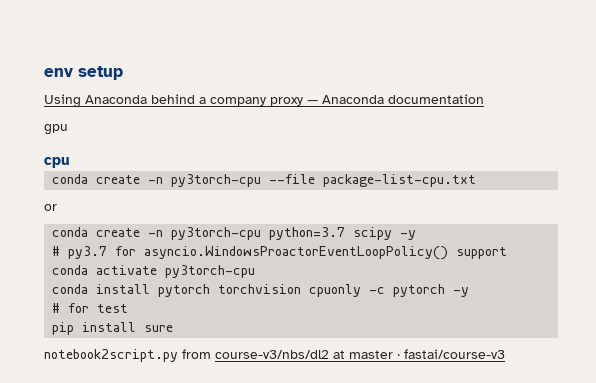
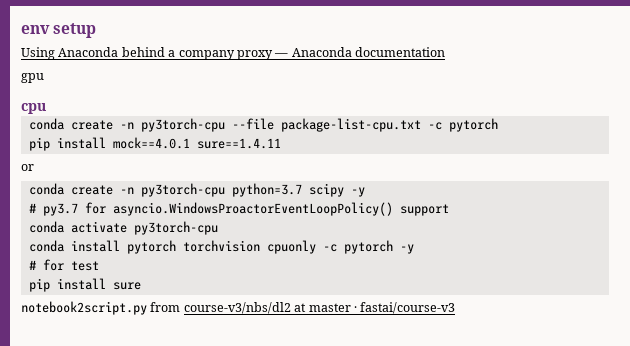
(477, 180) none -> [427,118,498,132] [28,137,281,151] -c pytorch // pip install mock==4.0.1 sure==1.4.11

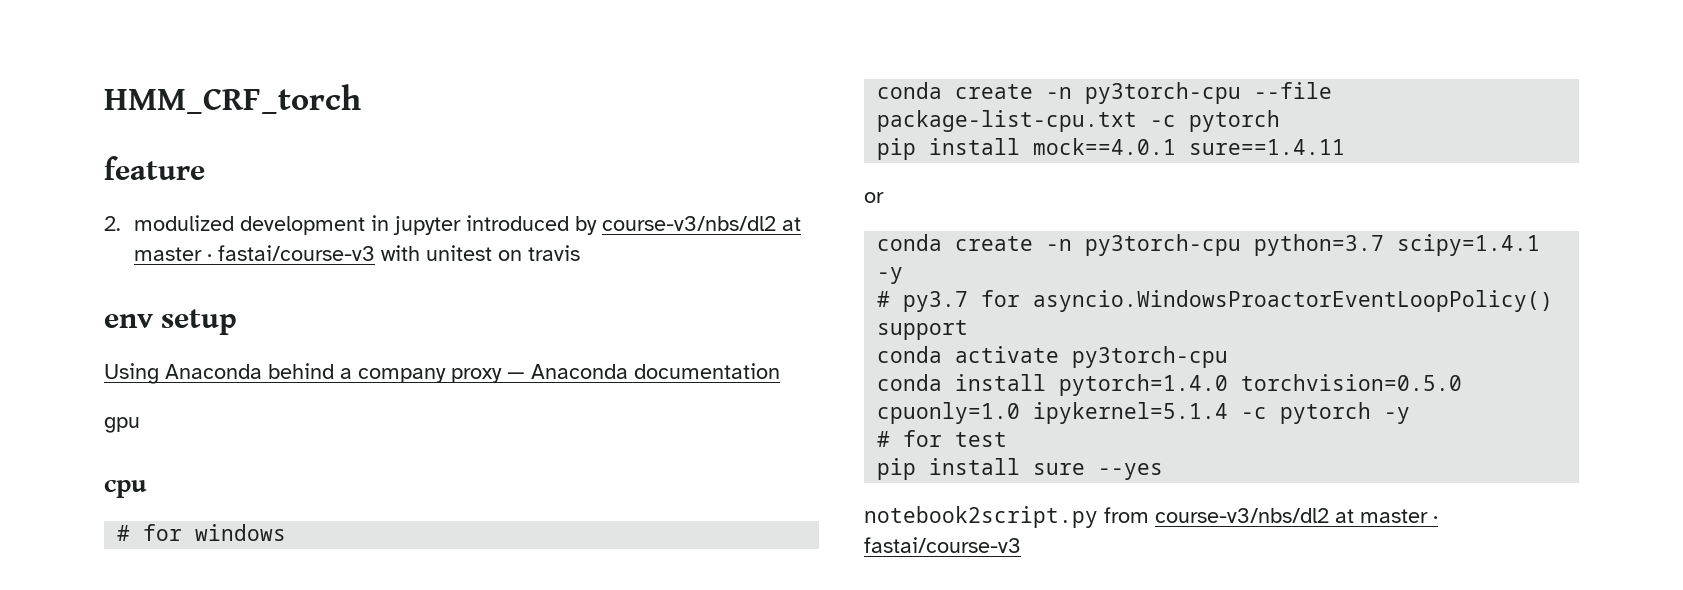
(21, 29) none -> [104,84,361,114] [104,156,205,180] [104,215,801,235] [133,245,580,261] HMM_CRF_torch // feature // 2. modulized development in jupyter introduced by course-v3/nbs/dl2 at master · fastai/course-v3 with unitest on travis //
(46, 108) none -> [117,524,287,541] // # for windows
[308,183,344,197] scipy -> [1397,234,1541,256] scipy=1.4.1
[126,240,316,254] pytorch torchvision cpuonly -> [1059,374,1463,396] [877,402,1229,424] pytorch=1.4.0 torchvision=0.5.0 cpuonly=1.0 ipykernel=5.1.4
(141, 286) none -> [1098,463,1164,480] --yes

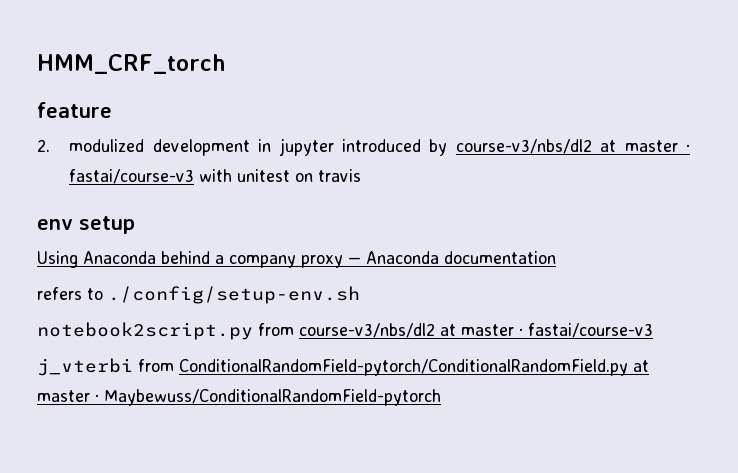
[104,417,140,433] [104,480,147,498] [117,524,287,541] [877,82,1333,104] [877,110,1281,132] [877,138,1346,160] [864,192,884,203] [877,234,1541,256] [877,267,904,284] [877,290,1554,312] [877,320,969,340] [877,346,1229,368] [877,374,1463,396] [877,402,1411,424] [877,430,1008,447] [877,458,1164,480] gpu // cpu // # for windows // conda create -n py3torch-cpu --file package-list-cpu.txt -c pytorch // pip install mock==4.0.1 sure==1.4.11 // or // conda create -n py3torch-cpu python=3.7 scipy=1.4.1 -y // # py3.7 for asyncio.WindowsProactorEventLoopPolicy() support // conda activate py3torch-cpu // conda install pytorch=1.4.0 torchvision=0.5.0 cpuonly=1.0 ipykernel=5.1.4 -c pytorch -y // # for test // pip install sure --yes -> [37,286,360,304] refers to ./config/setup-env.sh
(1021, 545) none -> [37,358,649,376] [37,389,441,406] // j_vterbi from ConditionalRandomField-pytorch/ConditionalRandomField.py at master · Maybewuss/ConditionalRandomField-pytorch

